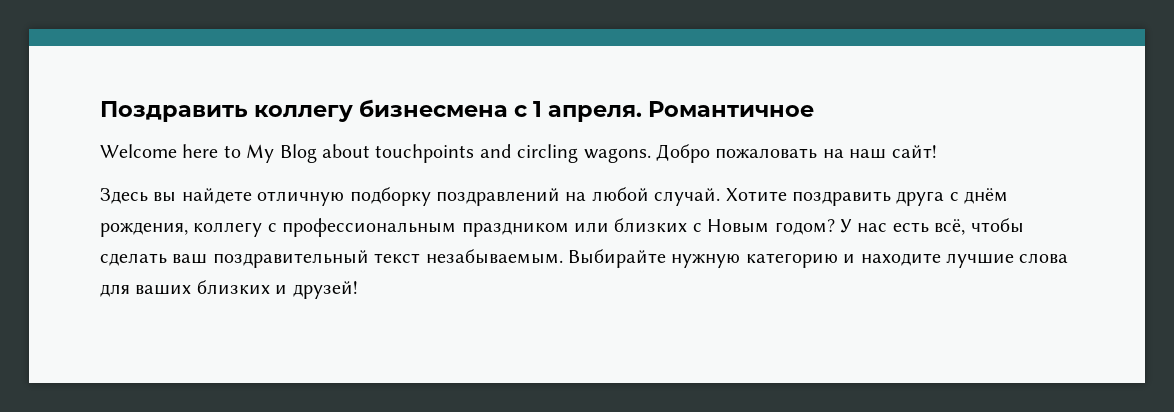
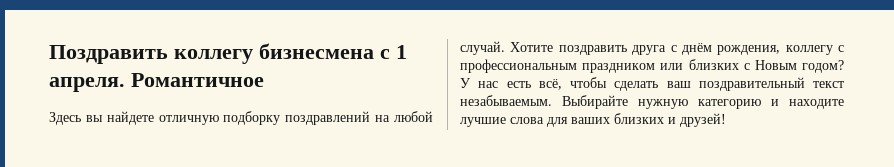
[100,144,937,163] // Welcome here to My Blog about touchpoints and circling wagons. Добро пожаловать на наш сайт! -> (264, 80) none

